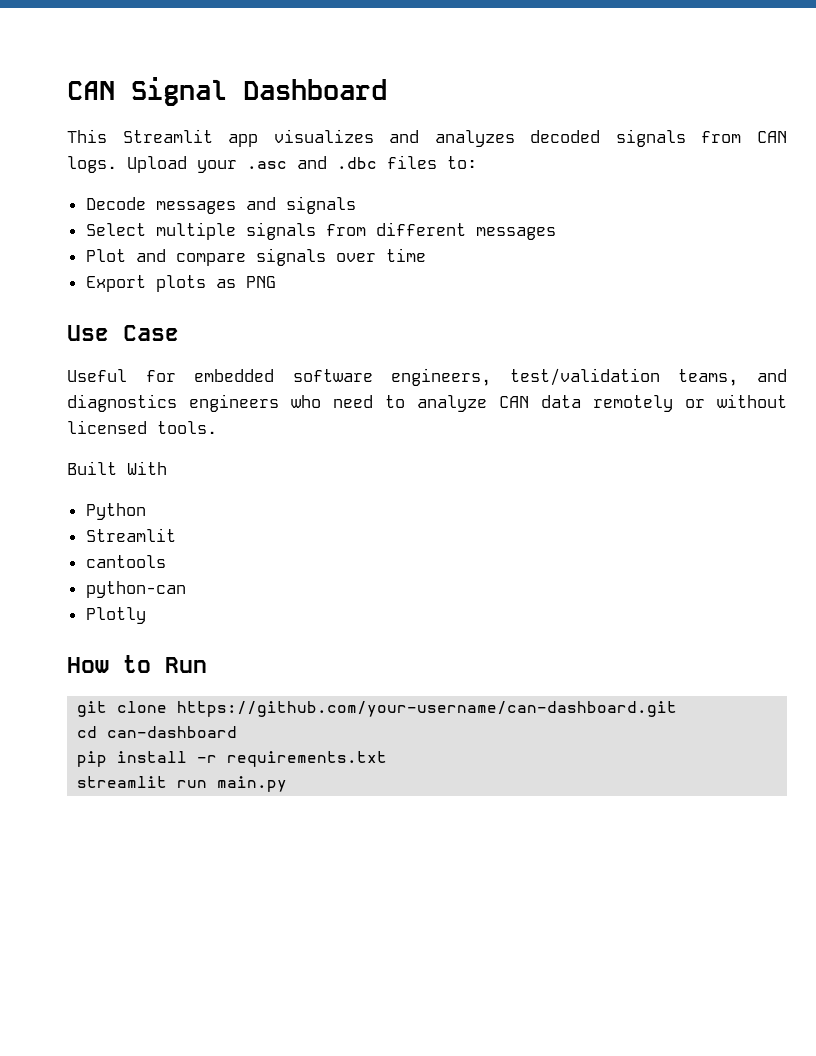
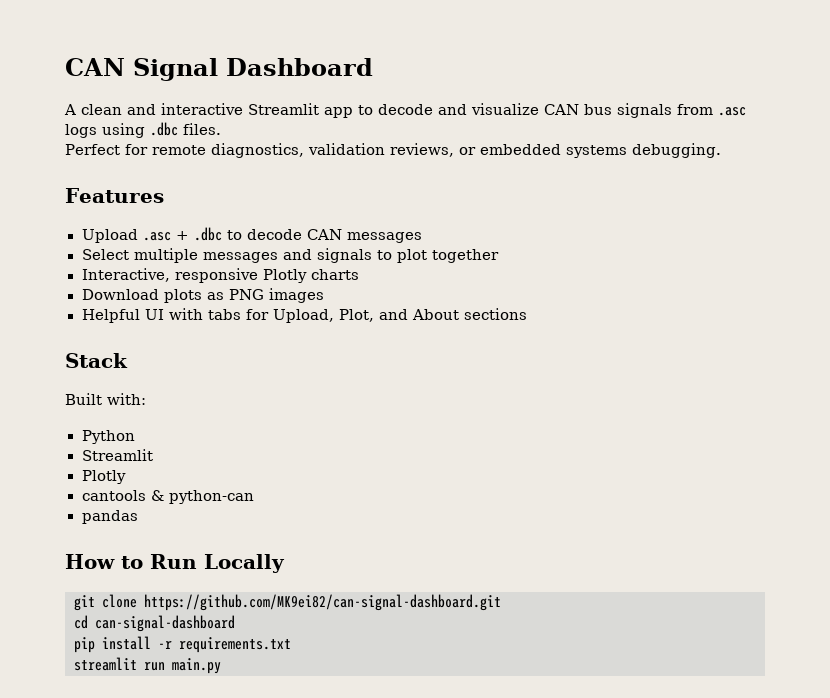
[67,129,787,147] [67,155,477,173] [85,196,356,214] [85,222,556,240] [85,248,426,266] [85,275,276,292] [67,325,179,341] [67,368,787,386] [67,394,787,412] [67,420,217,434] This Streamlit app visualizes and analyzes decoded signals from CAN logs. Upload your .asc and .dbc files to: // Decode messages and signals // Select multiple signals from different messages // Plot and compare signals over time // Export plots as PNG // Use Case // Useful for embedded software engineers, test/validation teams, and diagnostics engineers who need to analyze CAN data remotely or without licensed tools. -> [64,103,746,118] [65,122,221,138] [65,143,721,158] [65,188,164,203] [81,227,422,243] [81,248,499,263] [81,268,359,283] [81,288,324,303] [81,308,527,323] [65,353,128,368] A clean and interactive Streamlit app to decode and visualize CAN bus signals from .asc logs using .dbc files. // Perfect for remote diagnostics, validation reviews, or embedded systems debugging. // Features // Upload .asc + .dbc to decode CAN messages // Select multiple messages and signals to plot together // Interactive, responsive Plotly charts // Download plots as PNG images // Helpful UI with tabs for Upload, Plot, and About sections // Stack
[127,461,167,475] With -> [107,393,146,405] with:
(176, 535) none -> [81,470,126,484] // Plotly
(166, 561) // -> [150,490,164,501] &
[85,607,146,624] Plotly -> [81,510,138,524] pandas
(207, 665) none -> [204,554,285,573] Locally
[177,701,678,717] https://github.com/your-username/can-dashboard.git -> [144,594,501,611] https://github.com/MK9ei82/can-signal-dashboard.git
[107,726,238,738] can-dashboard -> [95,615,235,632] can-signal-dashboard

